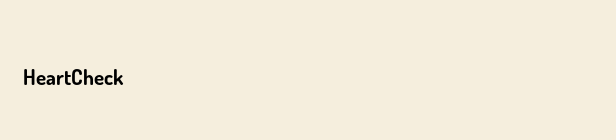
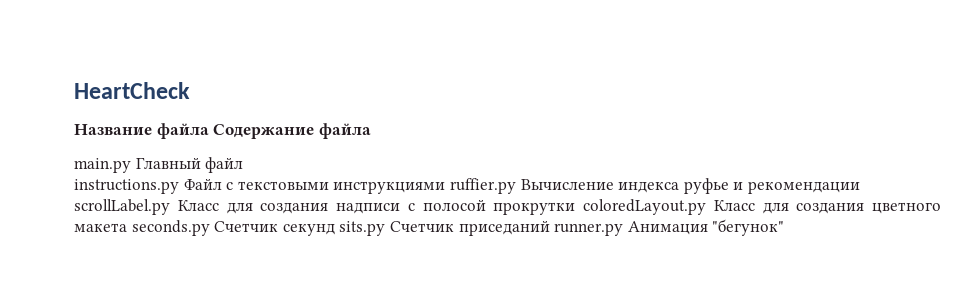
(124, 77) none -> [74,123,371,139] [74,157,244,173] [74,178,860,194] [74,199,941,215] [74,219,785,236] // Название файла Содержание файла // main.py Главный файл // instructions.py Файл с текстовыми инструкциями ruffier.py Вычисление индекса руфье и рекомендации scrollLabel.py Класс для создания надписи с полосой прокрутки coloredLayout.py Класс для создания цветного макета seconds.py Счетчик секунд sits.py Счетчик приседаний runner.py Анимация "бегунок"

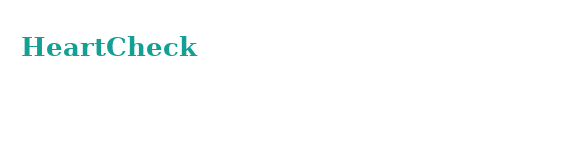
[74,123,371,139] [74,157,244,173] [74,178,860,194] [74,199,941,215] [74,219,785,236] // Название файла Содержание файла // main.py Главный файл // instructions.py Файл с текстовыми инструкциями ruffier.py Вычисление индекса руфье и рекомендации scrollLabel.py Класс для создания надписи с полосой прокрутки coloredLayout.py Класс для создания цветного макета seconds.py Счетчик секунд sits.py Счетчик приседаний runner.py Анимация "бегунок" -> (198, 46) none

